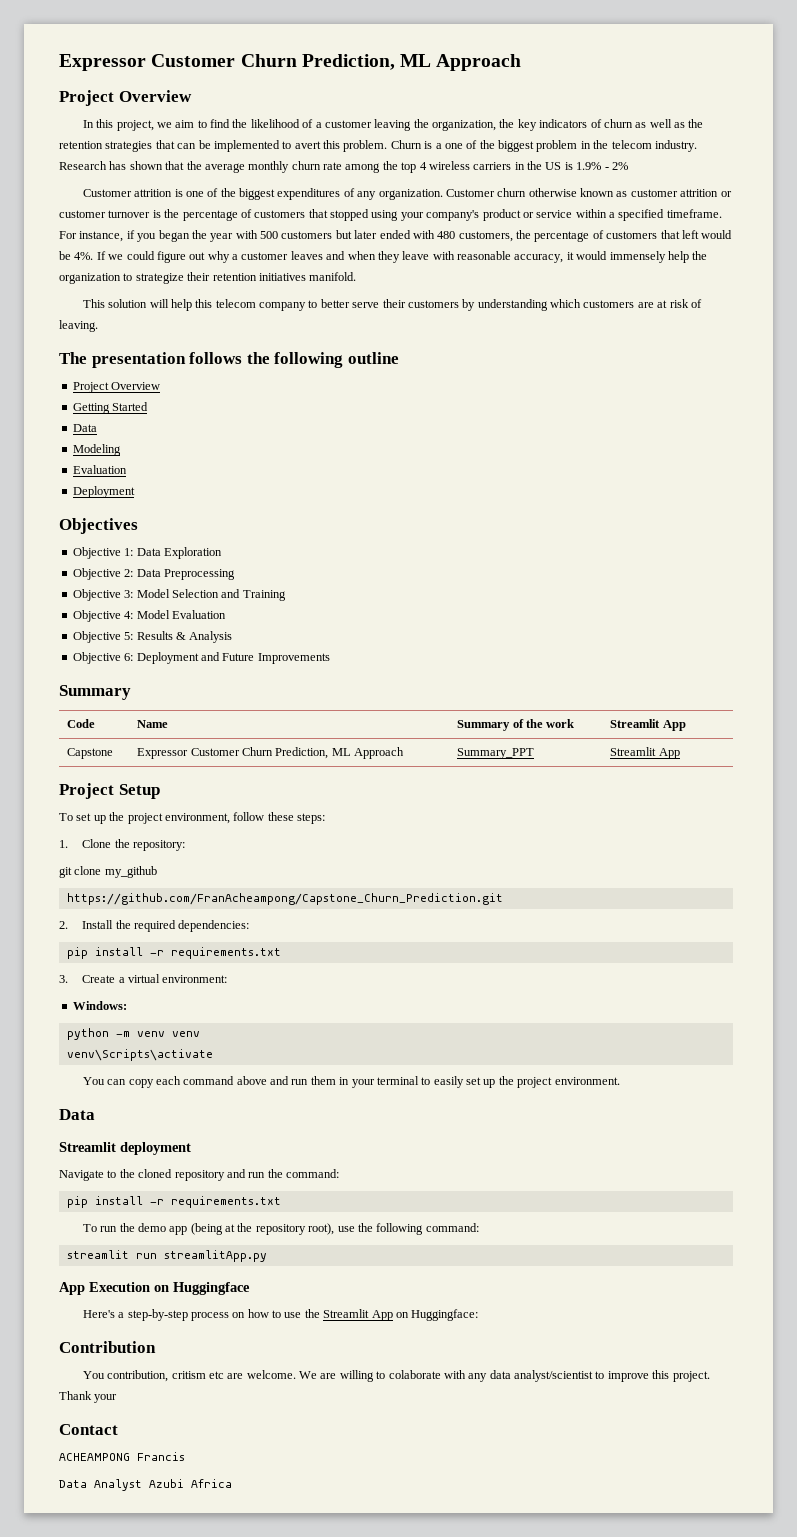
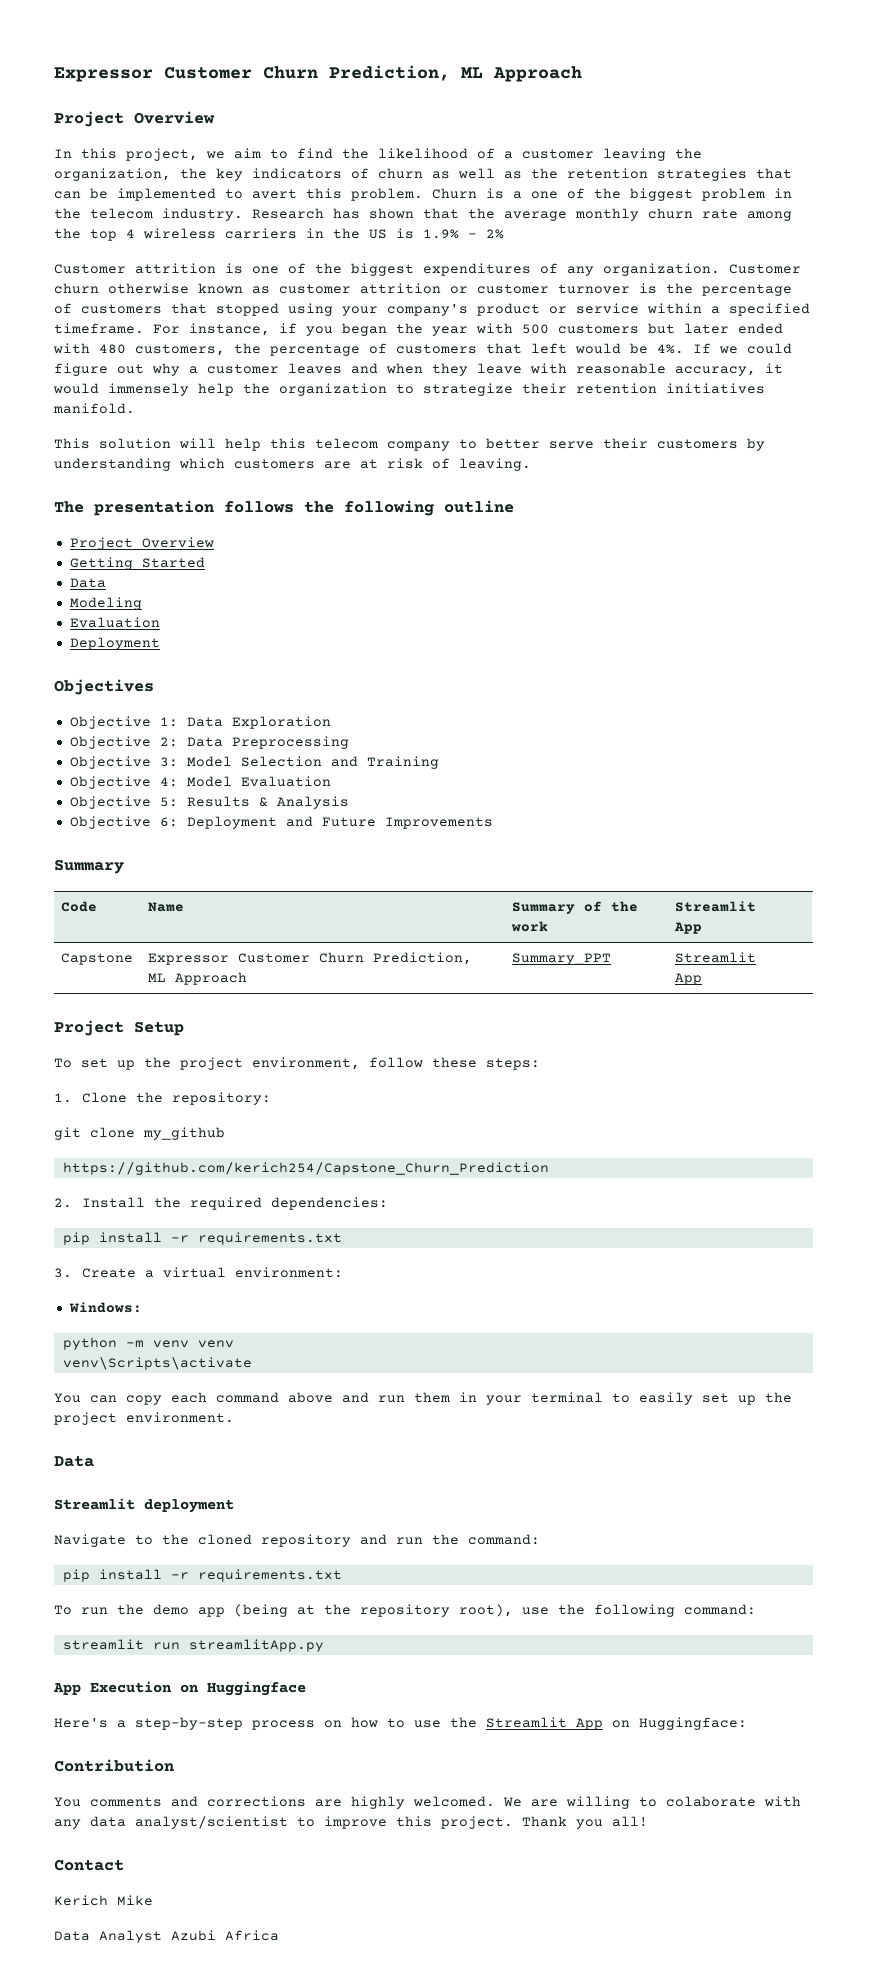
[66,893,503,905] https://github.com/FranAcheampong/Capstone_Churn_Prediction.git -> [62,1162,549,1175] https://github.com/kerich254/Capstone_Churn_Prediction
[107,1370,296,1382] contribution, critism etc are welcome. -> [90,1796,495,1809] comments and corrections are highly welcomed.
[94,1394,118,1403] your -> [576,1816,648,1829] you all!
[59,1452,185,1461] ACHEAMPONG Francis -> [54,1895,153,1906] Kerich Mike

